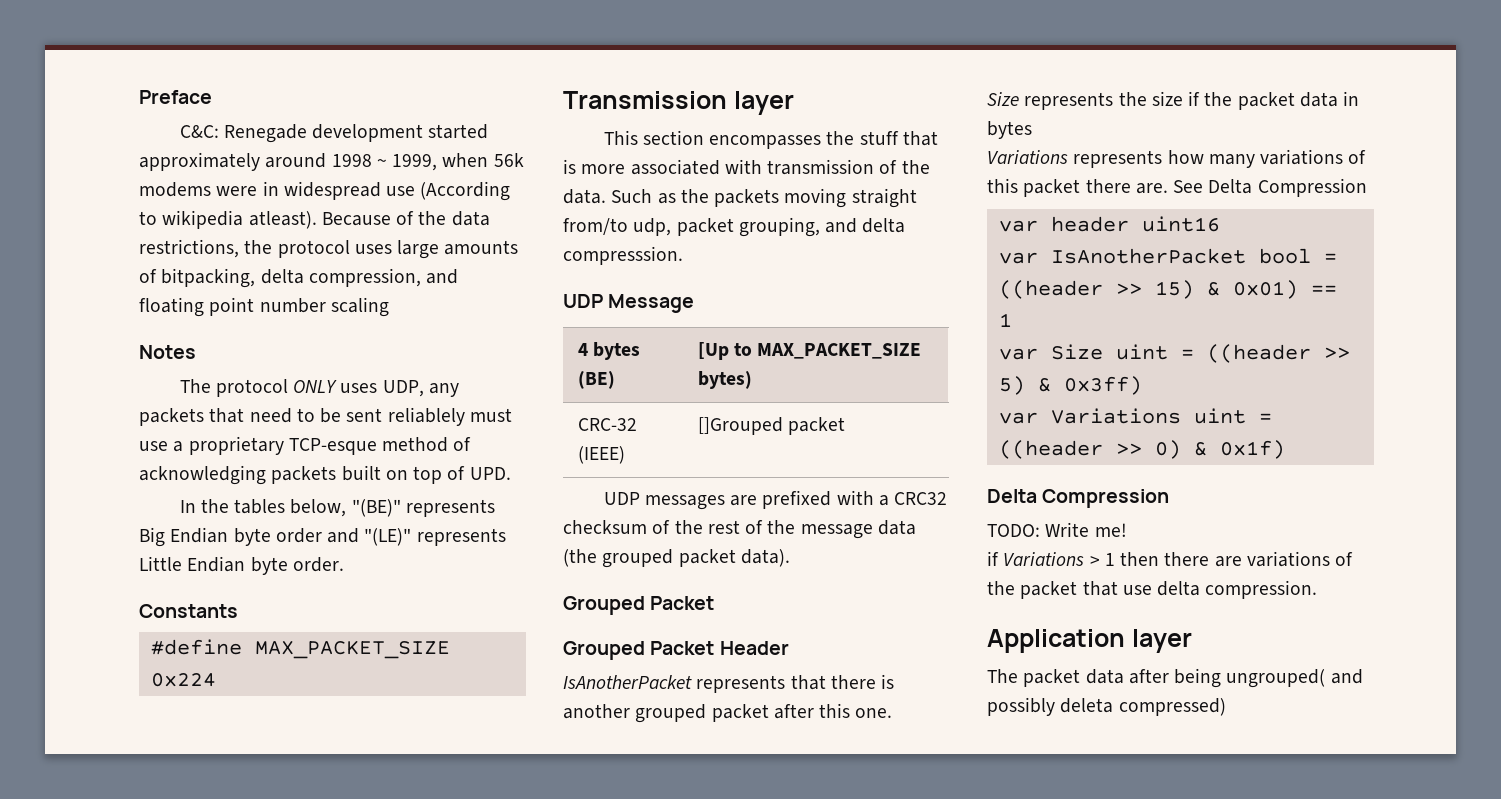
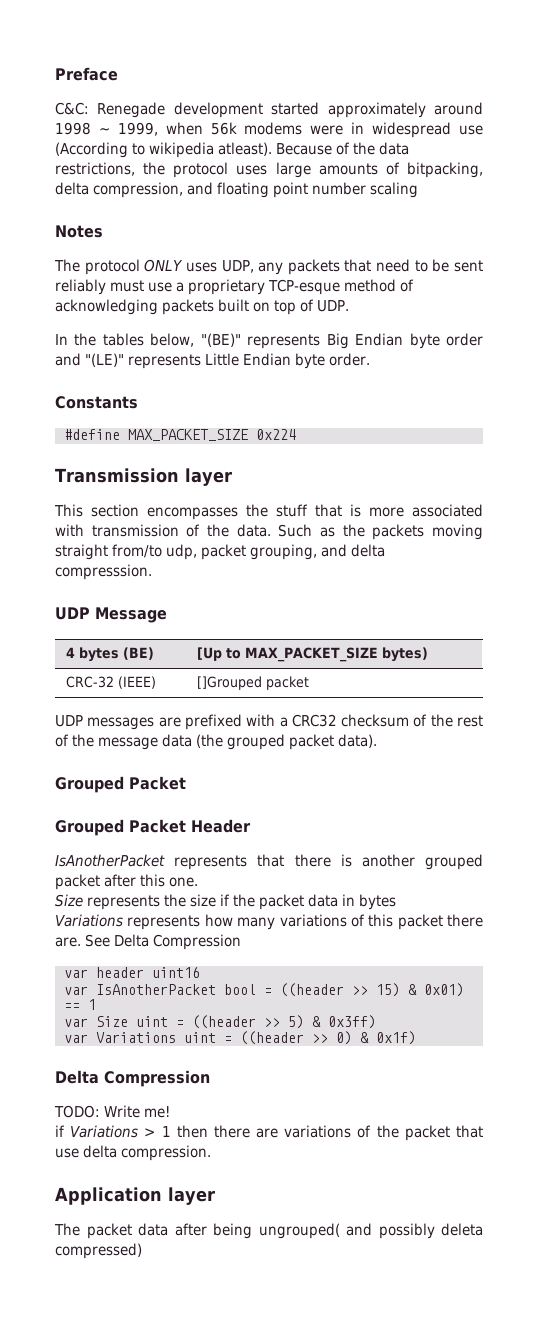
[387,407,465,426] reliablely -> [55,279,106,295] reliably
[469,467,511,480] UPD. -> [317,300,350,312] UDP.

